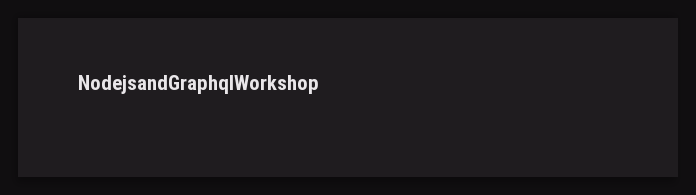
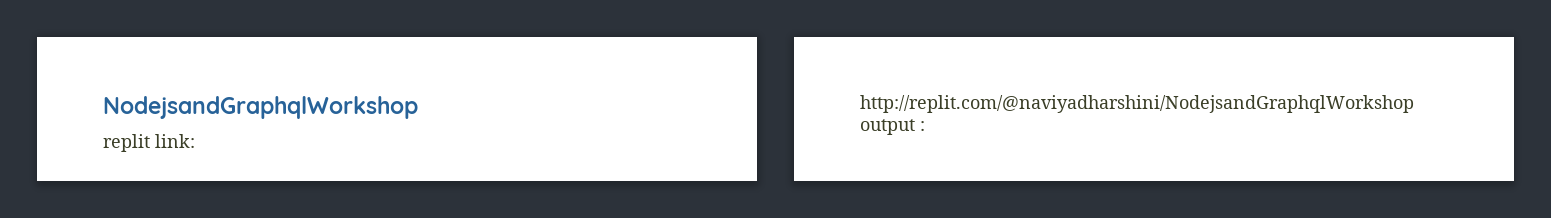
(319, 84) none -> [103,134,195,152] [860,95,1414,113] [860,119,925,135] // replit link: http://replit.com/@naviyadharshini/NodejsandGraphqlWorkshop output :

